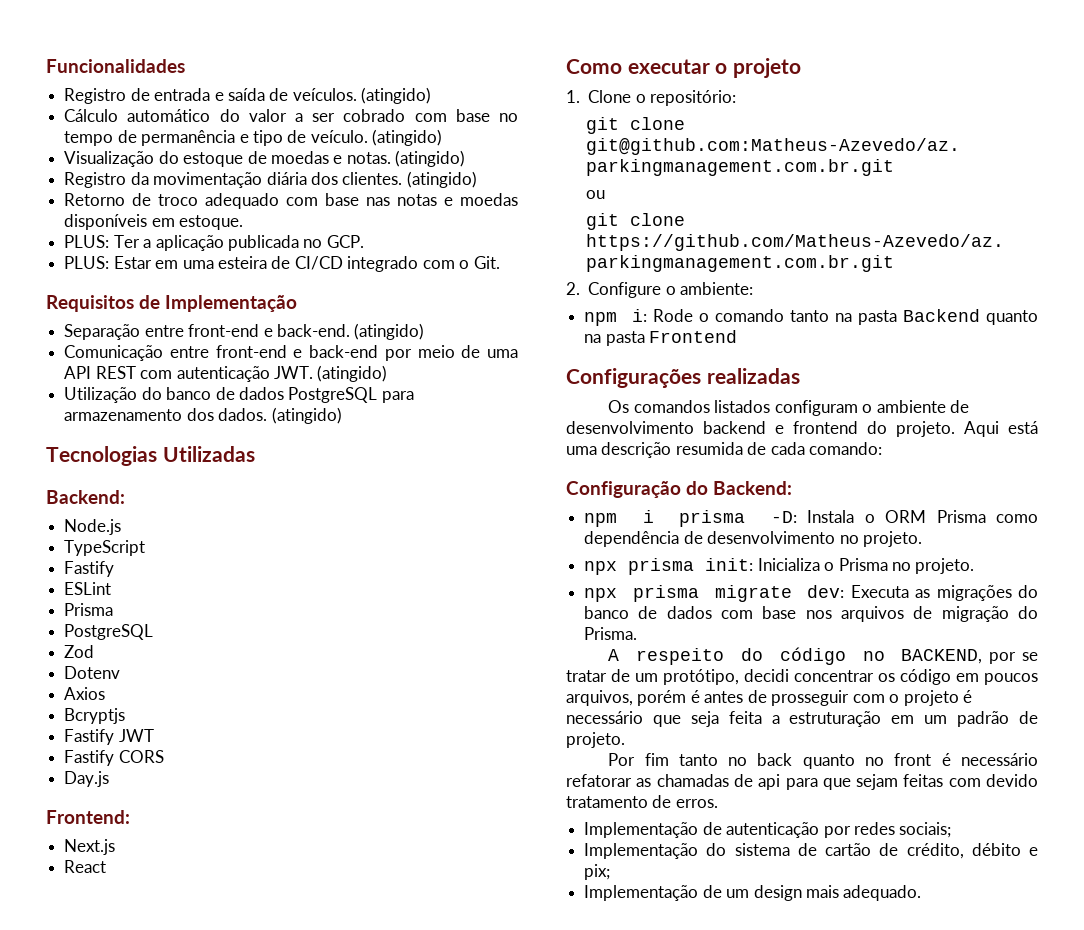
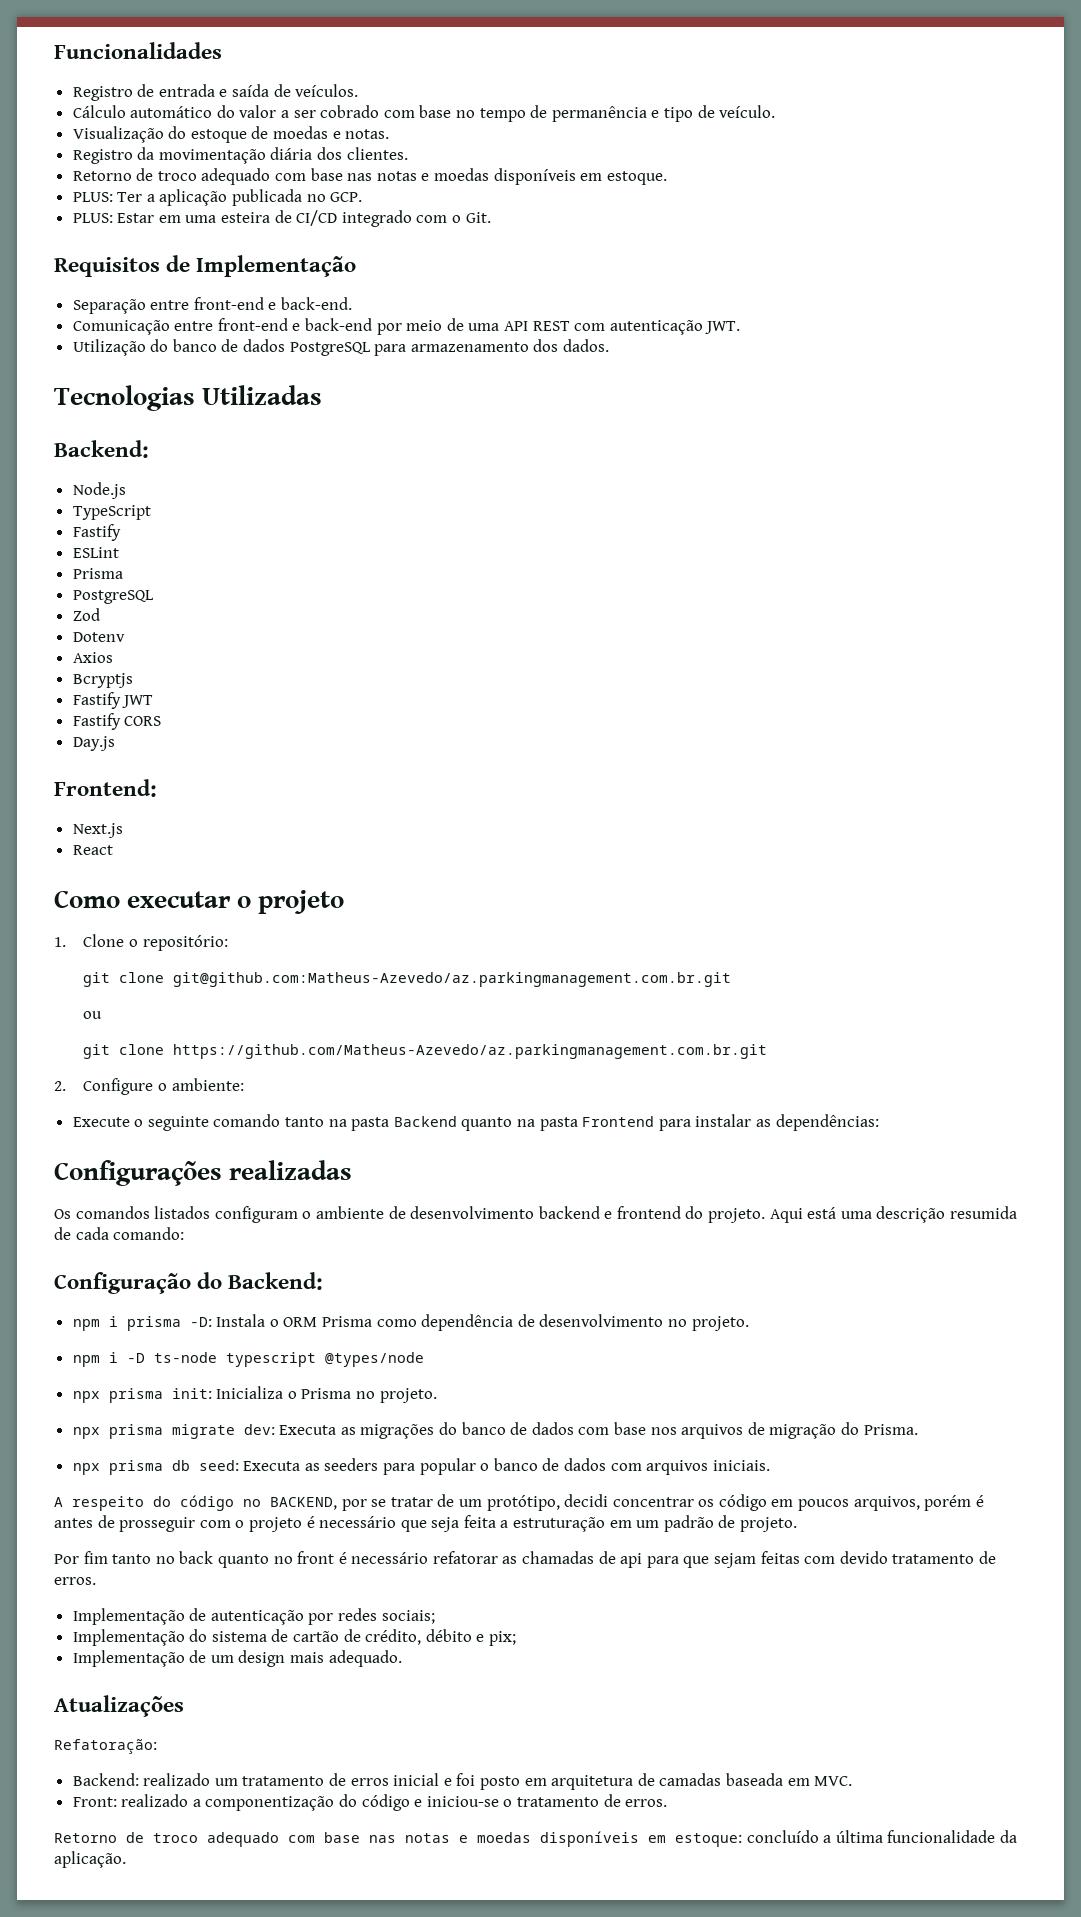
[361,87,432,104] (atingido) -> (359, 90) none
[372,129,443,146] (atingido) -> (776, 111) none
[395,150,466,167] (atingido) -> (390, 134) none
[406,171,477,188] (atingido) -> (408, 153) none
[354,323,425,340] (atingido) -> (353, 303) none
[317,365,388,382] (atingido) -> (741, 327) none
[271,407,342,424] (atingido) -> (610, 345) none
[584,309,709,326] npm i: Rode o -> [72,1116,209,1131] Execute o seguinte
(738, 336) none -> [658,1114,879,1131] para instalar as dependências:
(922, 539) none -> [72,1352,424,1367] // npm i -D ts-node typescript @types/node
(638, 633) none -> [72,1458,770,1475] // npx prisma db seed: Executa as seeders para popular o banco de dados com arquivos iniciais.
(922, 893) none -> [54,1695,184,1717] [54,1739,157,1754] [72,1773,853,1790] [72,1794,668,1811] [54,1830,1017,1847] [54,1851,126,1868] // Atualizações // Refatoração: // Backend: realizado um tratamento de erros inicial e foi posto em arquitetura de camadas baseada em MVC. // Front: realizado a componentização do código e iniciou-se o tratamento de erros. // Retorno de troco adequado com base nas notas e moedas disponíveis em estoque: concluído a última funcionalidade da aplicação.

